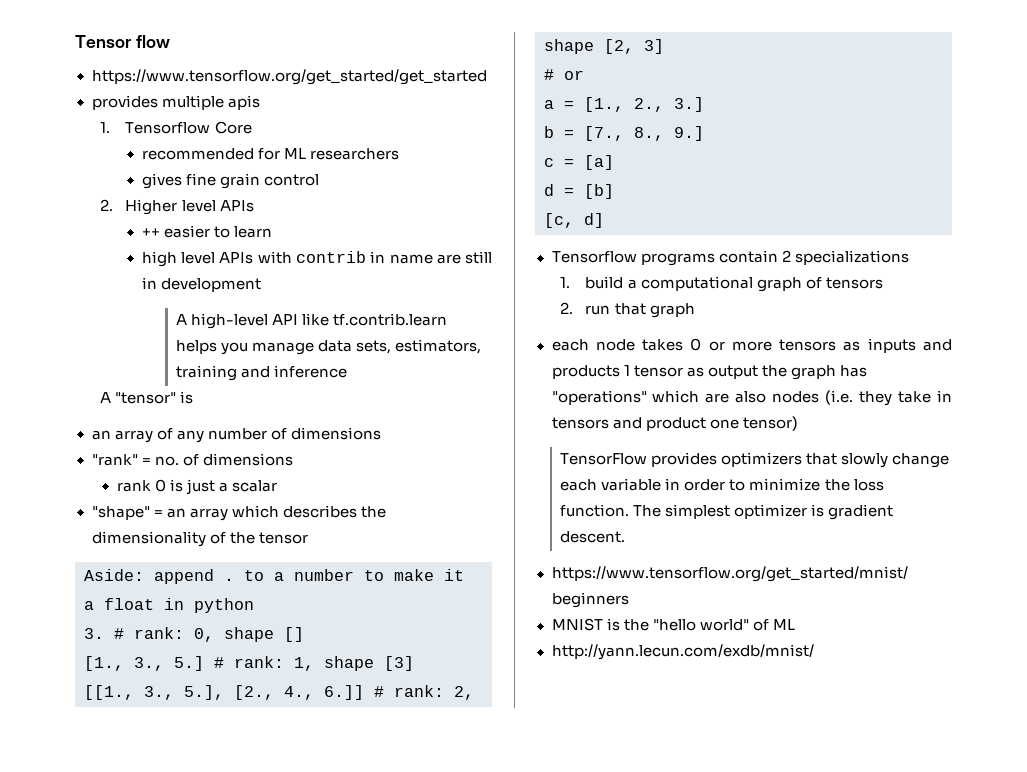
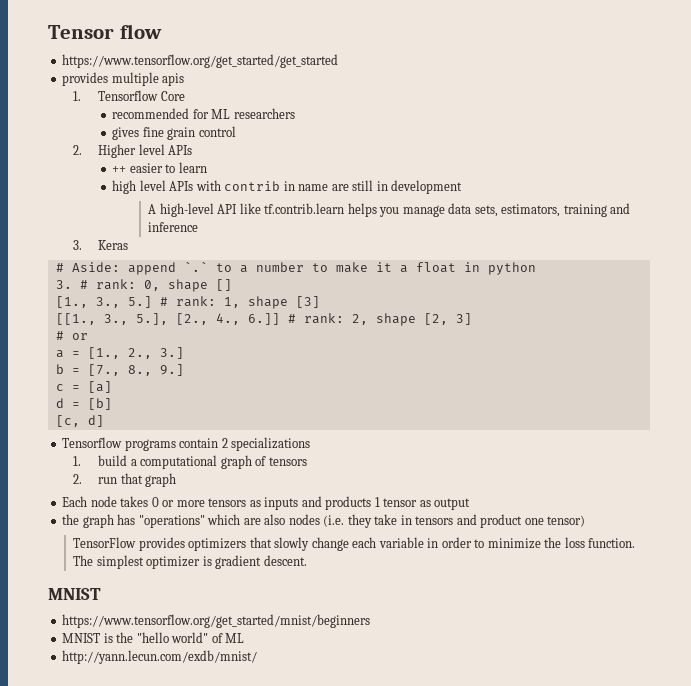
[100,391,194,404] [91,427,381,443] [91,453,293,466] [116,479,277,495] [91,505,386,521] [91,531,308,547] A "tensor" is // an array of any number of dimensions // "rank" = no. of dimensions // rank 0 is just a scalar // "shape" = an array which describes the dimensionality of the tensor // -> [73,240,129,250] [55,263,64,272] 3. Keras // #
[224,578,234,581] . -> [183,261,208,272] `.`
[551,339,589,351] each -> [62,496,88,507] Each
(758, 372) none -> (471, 504) //
(626, 537) none -> [48,588,101,600] // MNIST

